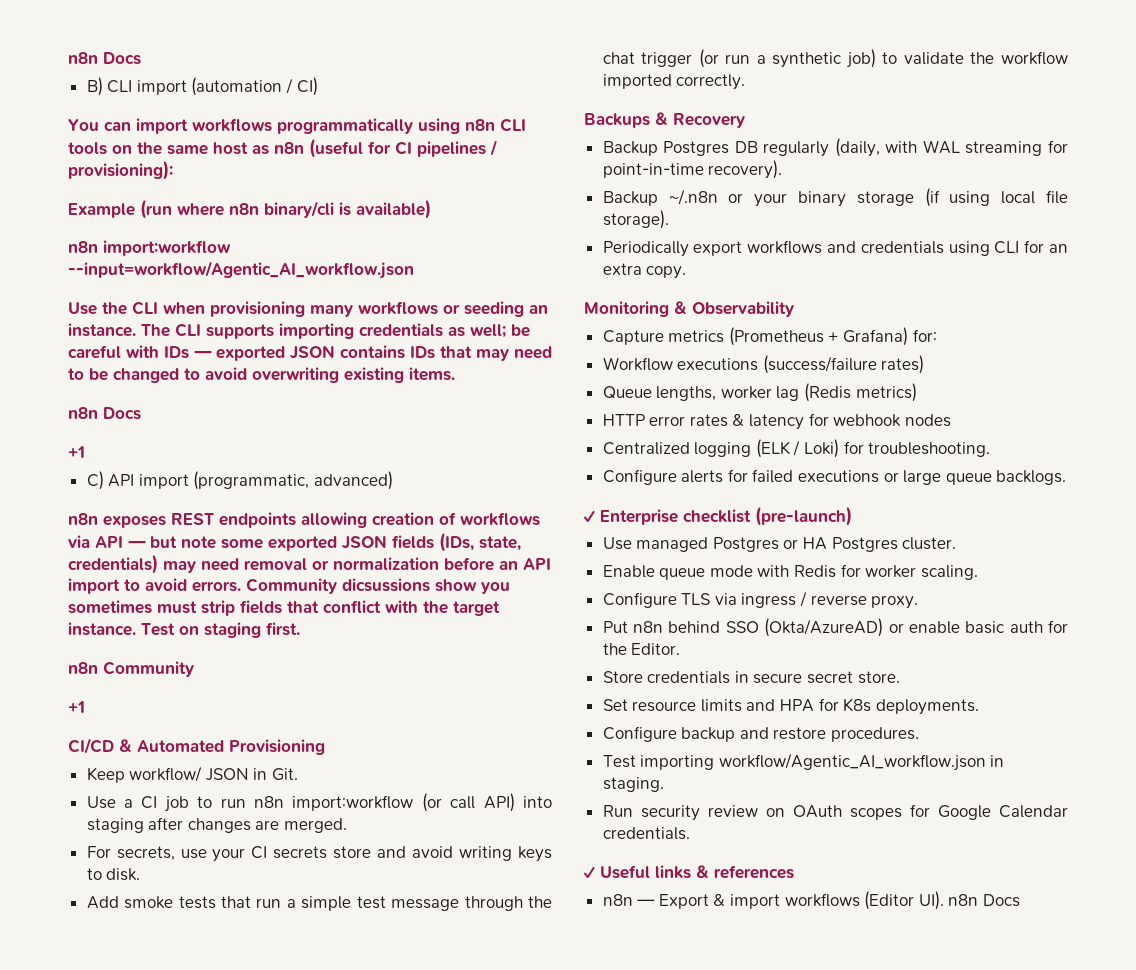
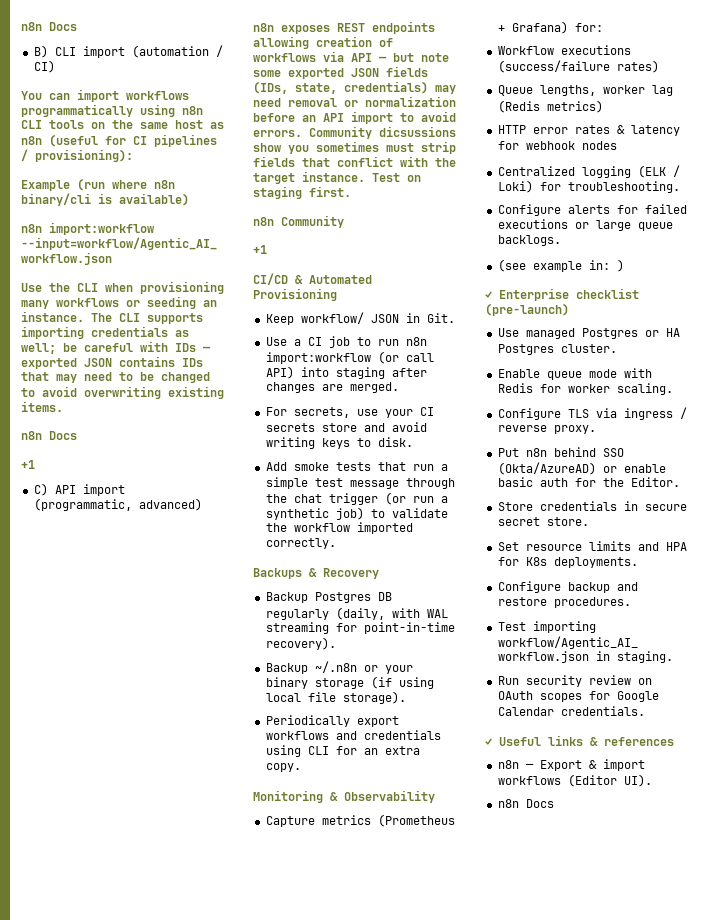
(1067, 477) none -> [497,259,624,272] // (see example in: )
(944, 900) none -> (652, 780) //

